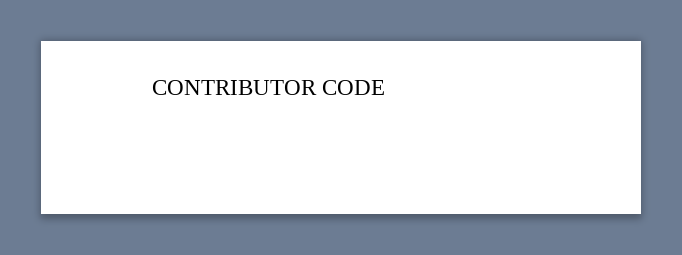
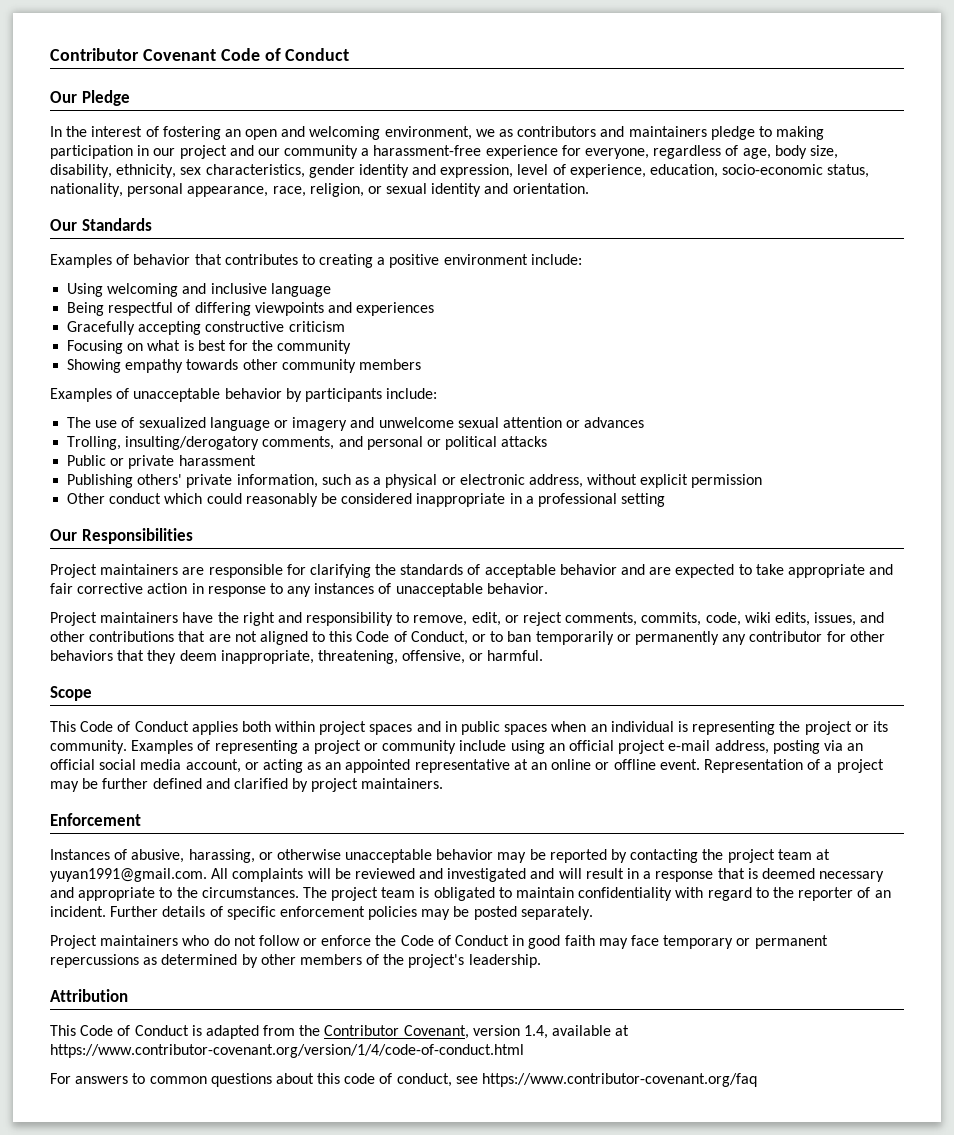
[152,80,386,95] CONTRIBUTOR CODE -> [50,48,350,61] [50,90,130,106] [50,126,825,140] [50,145,838,159] [50,164,870,178] [50,183,589,197] [50,218,152,231] [50,254,582,268] [67,283,331,297] [67,302,435,316] [67,321,345,335] [67,340,352,354] [67,359,421,373] [50,388,438,402] [67,417,645,431] [67,436,548,450] [67,455,256,469] [67,474,763,488] [67,493,666,507] [50,528,193,544] [50,564,894,578] [50,583,548,597] [50,612,885,626] [50,631,885,645] [50,650,544,664] [50,686,92,701] [50,721,888,735] [50,740,864,754] [50,759,884,773] [50,778,444,792] [50,813,141,826] [50,849,830,863] [50,868,885,882] [50,887,891,901] [50,906,593,920] [50,935,828,949] [50,954,541,968] [50,989,128,1002] [50,1025,630,1039] [50,1044,524,1058] [50,1073,758,1087] Contributor Covenant Code of Conduct // Our Pledge // In the interest of fostering an open and welcoming environment, we as contributors and maintainers pledge to making participation in our project and our community a harassment-free experience for everyone, regardless of age, body size, disability, ethnicity, sex characteristics, gender identity and expression, level of experience, education, socio-economic status, nationality, personal appearance, race, religion, or sexual identity and orientation. // Our Standards // Examples of behavior that contributes to creating a positive environment include: // Using welcoming and inclusive language // Being respectful of differing viewpoints and experiences // Gracefully accepting constructive criticism // Focusing on what is best for the community // Showing empathy towards other community members // Examples of unacceptable behavior by participants include: // The use of sexualized language or imagery and unwelcome sexual attention or advances // Trolling, insulting/derogatory comments, and personal or political attacks // Public or private harassment // Publishing others' private information, such as a physical or electronic address, without explicit permission // Other conduct which could reasonably be considered inappropriate in a professional setting // Our Responsibilities // Project maintainers are responsible for clarifying the standards of acceptable behavior and are expected to take appropriate and fair corrective action in response to any instances of unacceptable behavior. // Project maintainers have the right and responsibility to remove, edit, or reject comments, commits, code, wiki edits, issues, and other contributions that are not aligned to this Code of Conduct, or to ban temporarily or permanently any contributor for other behaviors that they deem inappropriate, threatening, offensive, or harmful. // Scope // This Code of Conduct applies both within project spaces and in public spaces when an individual is representing the project or its community. Examples of representing a project or community include using an official project e-mail address, posting via an official social media account, or acting as an appointed representative at an online or offline event. Representation of a project may be further defined and clarified by project maintainers. // Enforcement // Instances of abusive, harassing, or otherwise unacceptable behavior may be reported by contacting the project team at yuyan1991@gmail.com. All complaints will be reviewed and investigated and will result in a response that is deemed necessary and appropriate to the circumstances. The project team is obligated to maintain confidentiality with regard to the reporter of an incident. Further details of specific enforcement policies may be posted separately. // Project maintainers who do not follow or enforce the Code of Conduct in good faith may face temporary or permanent repercussions as determined by other members of the project's leadership. // Attribution // This Code of Conduct is adapted from the Contributor Covenant, version 1.4, available at https://www.contributor-covenant.org/version/1/4/code-of-conduct.html // For answers to common questions about this code of conduct, see https://www.contributor-covenant.org/faq

